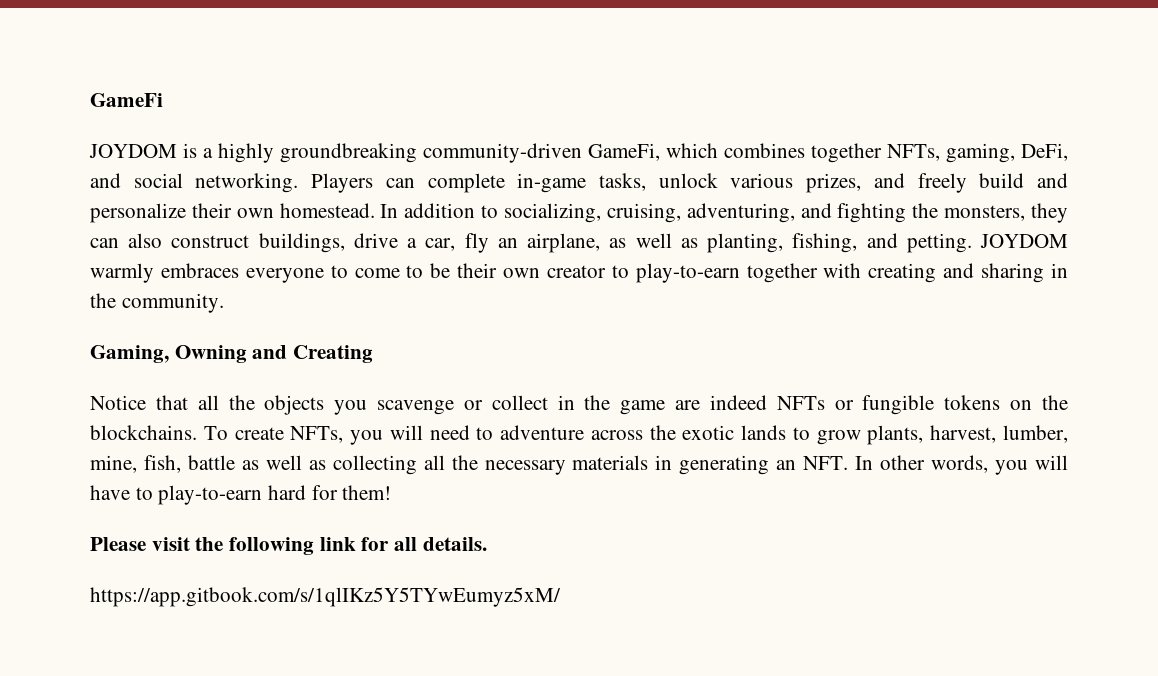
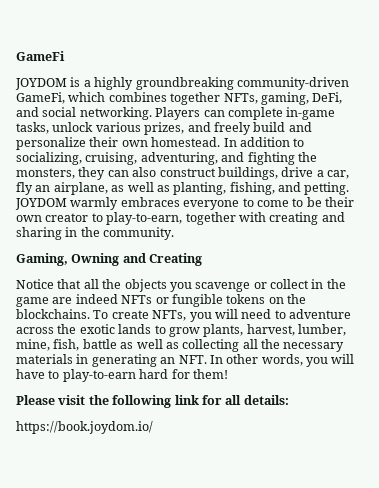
[635,263,740,283] play-to-earn -> [106,212,183,225] play-to-earn,
[422,537,487,551] [90,587,561,607] details. // https://app.gitbook.com/s/1qlIKz5Y5TYwEumyz5xM/ -> [243,395,289,405] [16,421,153,434] details: // https://book.joydom.io/

